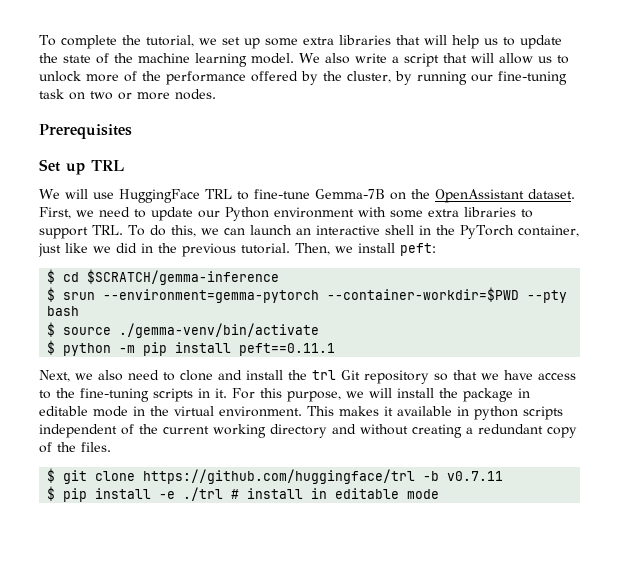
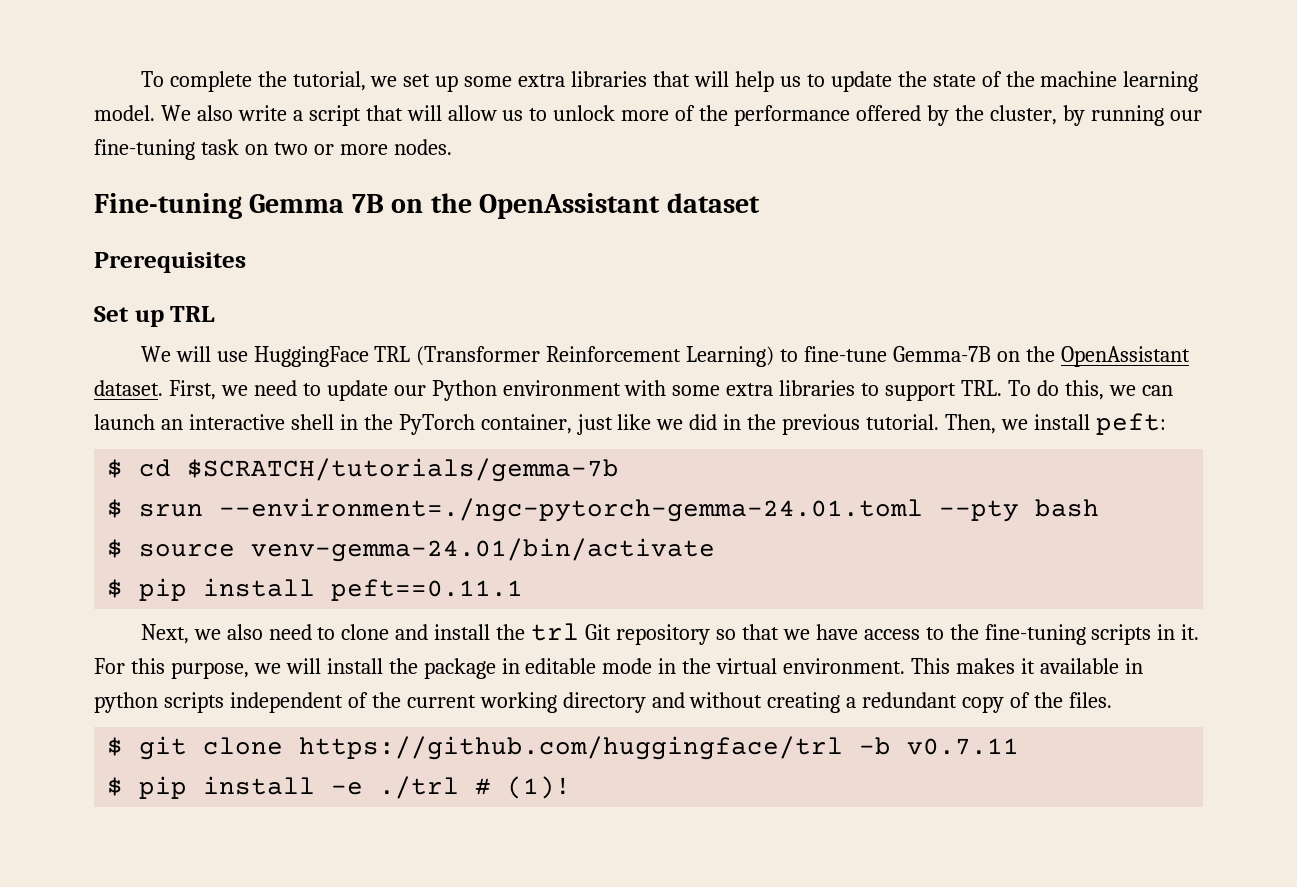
(216, 94) none -> [94,193,760,219] // Fine-tuning Gemma 7B on the OpenAssistant dataset
(232, 194) none -> [416,346,775,367] (Transformer Reinforcement Learning)
[87,269,280,285] $SCRATCH/gemma-inference -> [187,458,620,482] $SCRATCH/tutorials/gemma-7b
[103,287,520,303] --environment=gemma-pytorch --container-workdir=$PWD -> [219,498,924,522] --environment=./ngc-pytorch-gemma-24.01.toml
[119,323,320,338] [47,340,136,356] ./gemma-venv/bin/activate // $ python -m -> [251,538,716,562] [107,579,124,598] venv-gemma-24.01/bin/activate // $
[247,488,440,499] install in editable mode -> [507,776,572,799] (1)!

